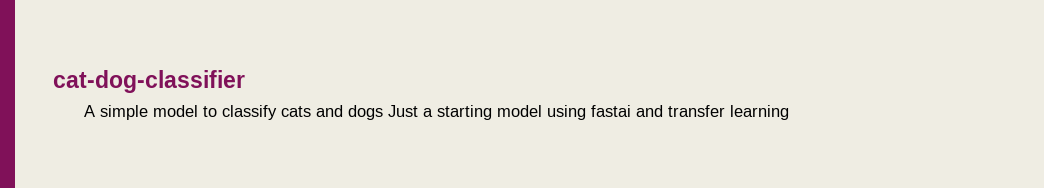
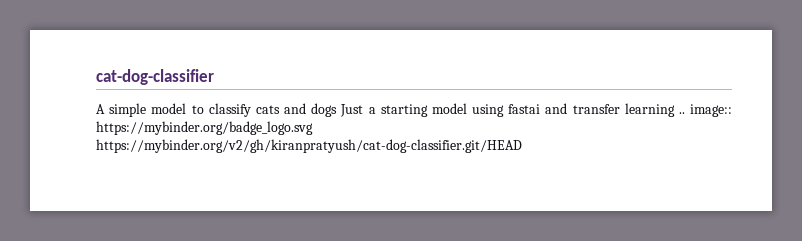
(789, 112) none -> [678,104,732,117] [96,121,313,135] [96,139,522,153] .. image:: https://mybinder.org/badge_logo.svg https://mybinder.org/v2/gh/kiranpratyush/cat-dog-classifier.git/HEAD

